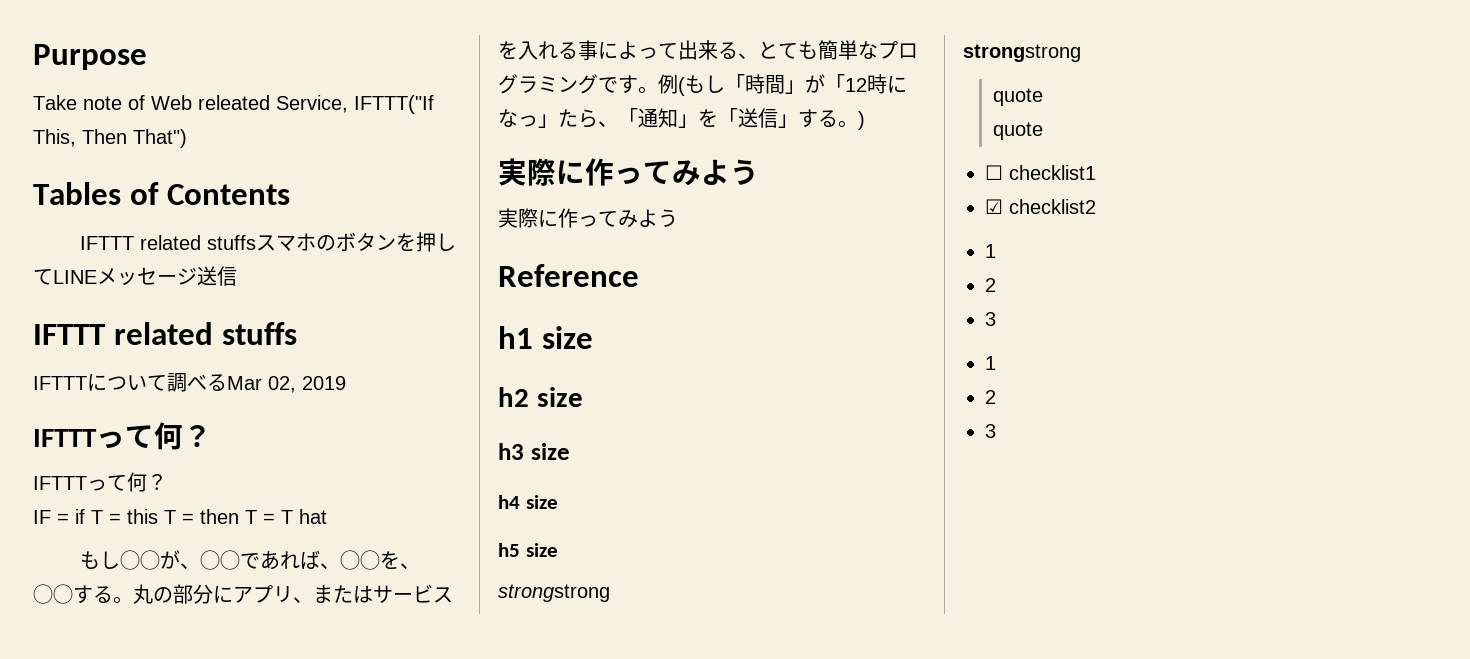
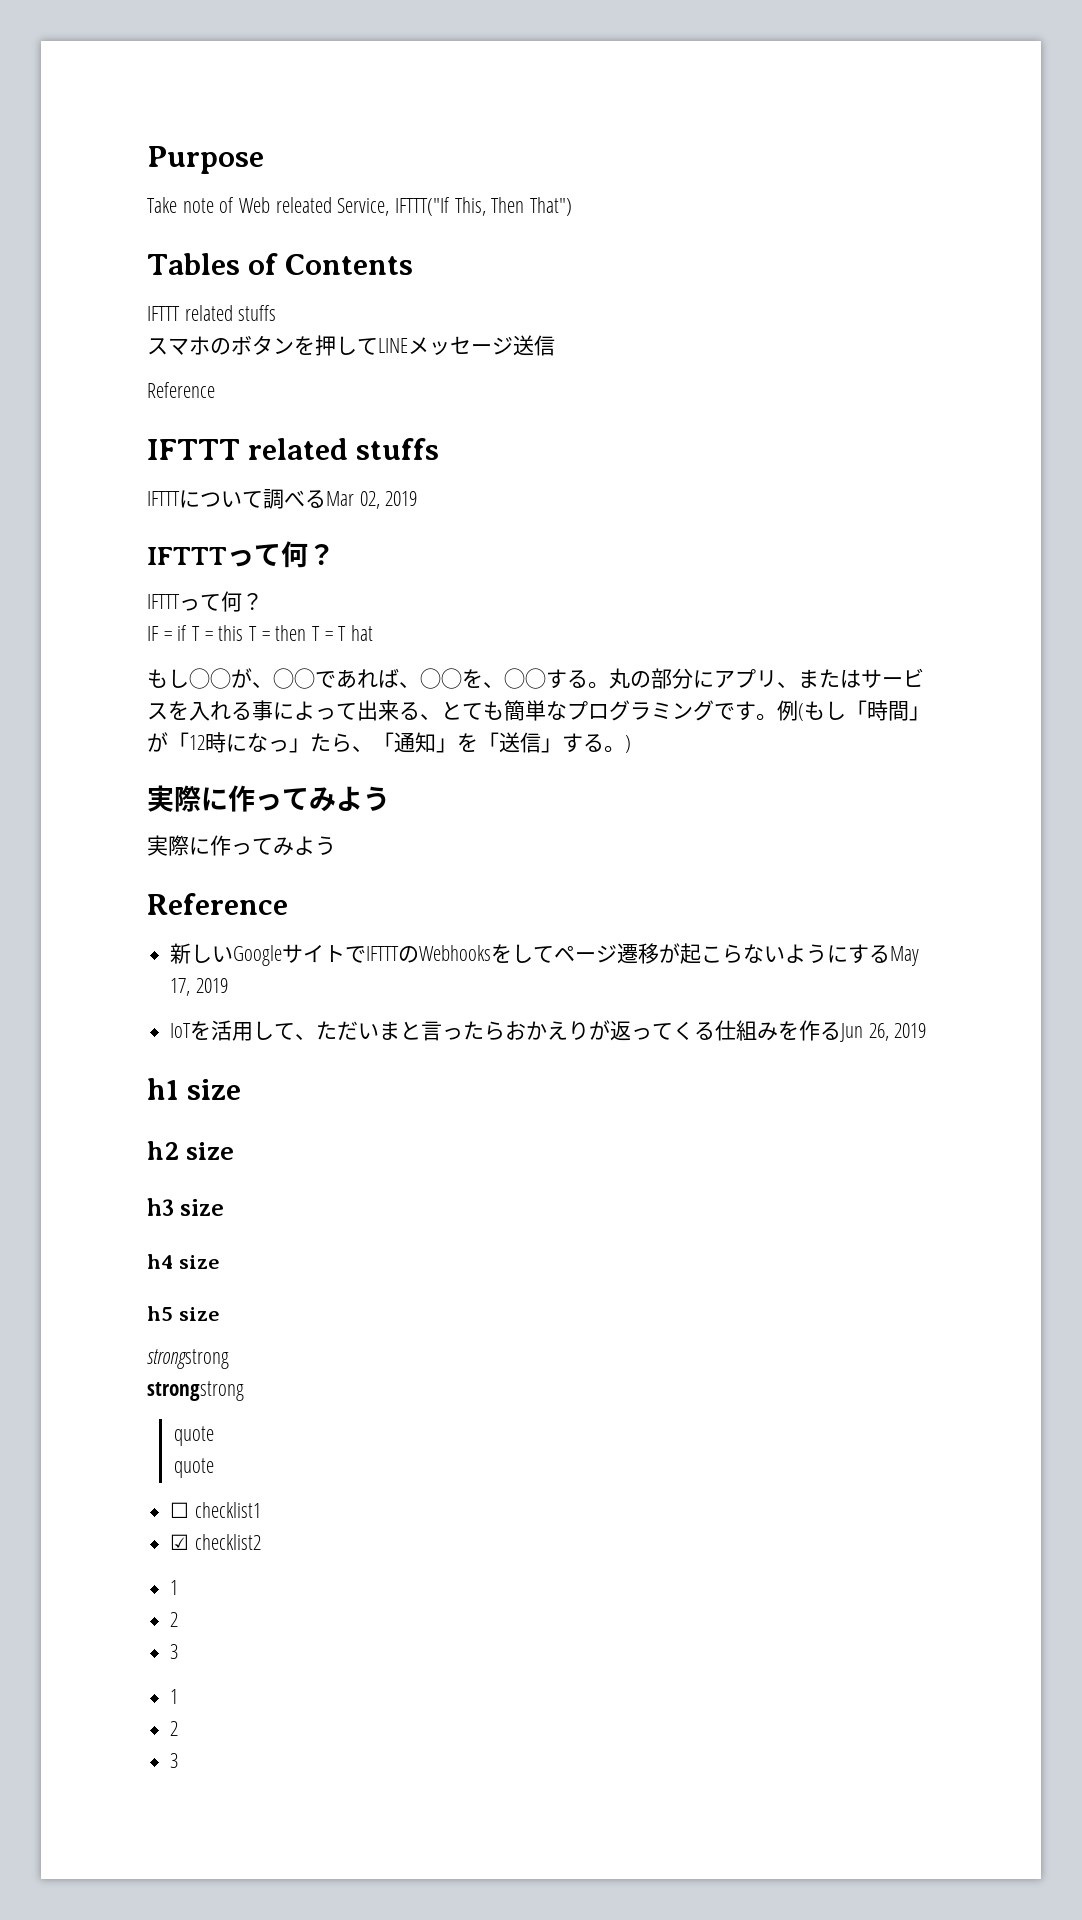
(257, 242) none -> (277, 313) //
(237, 276) none -> [147,382,215,398] // Reference
(639, 275) none -> [170,943,920,966] [170,978,228,996] [170,1020,927,1042] // 新しいGoogleサイトでIFTTTのWebhooksをしてページ遷移が起こらないようにするMay 17, 2019 // IoTを活用して、ただいまと言ったらおかえりが返ってくる仕組みを作るJun 26, 2019

